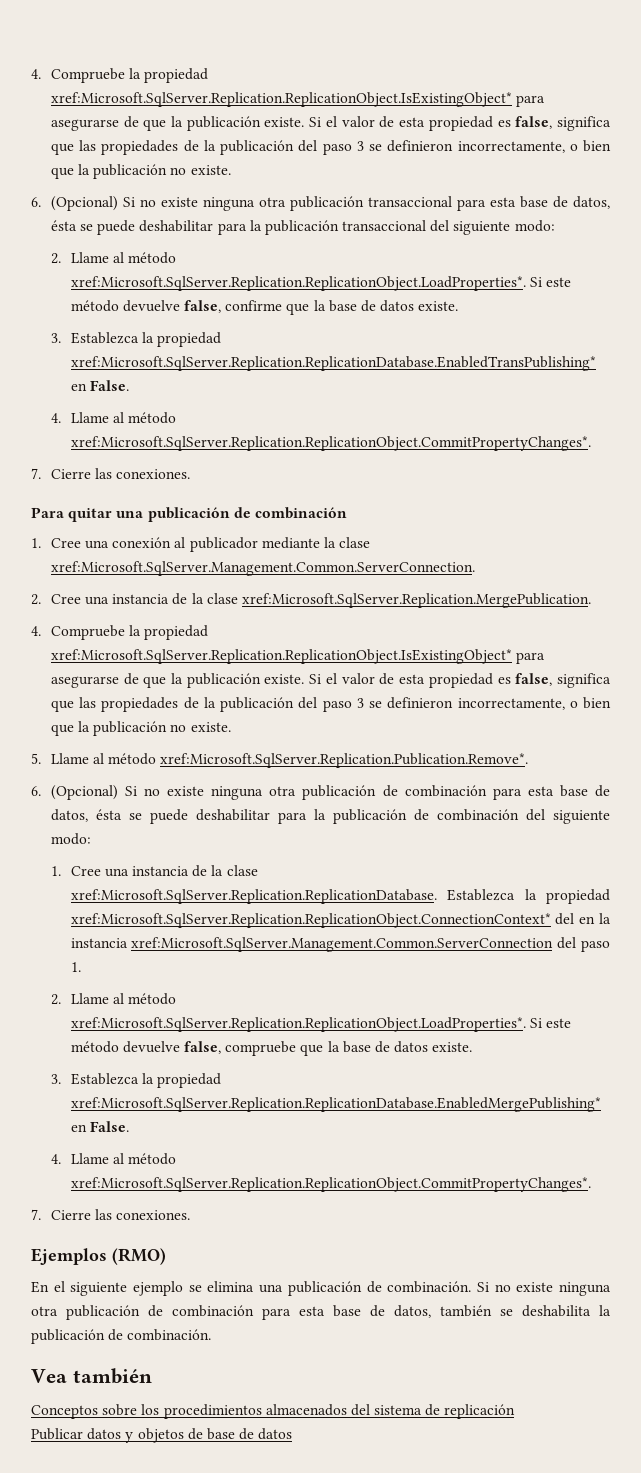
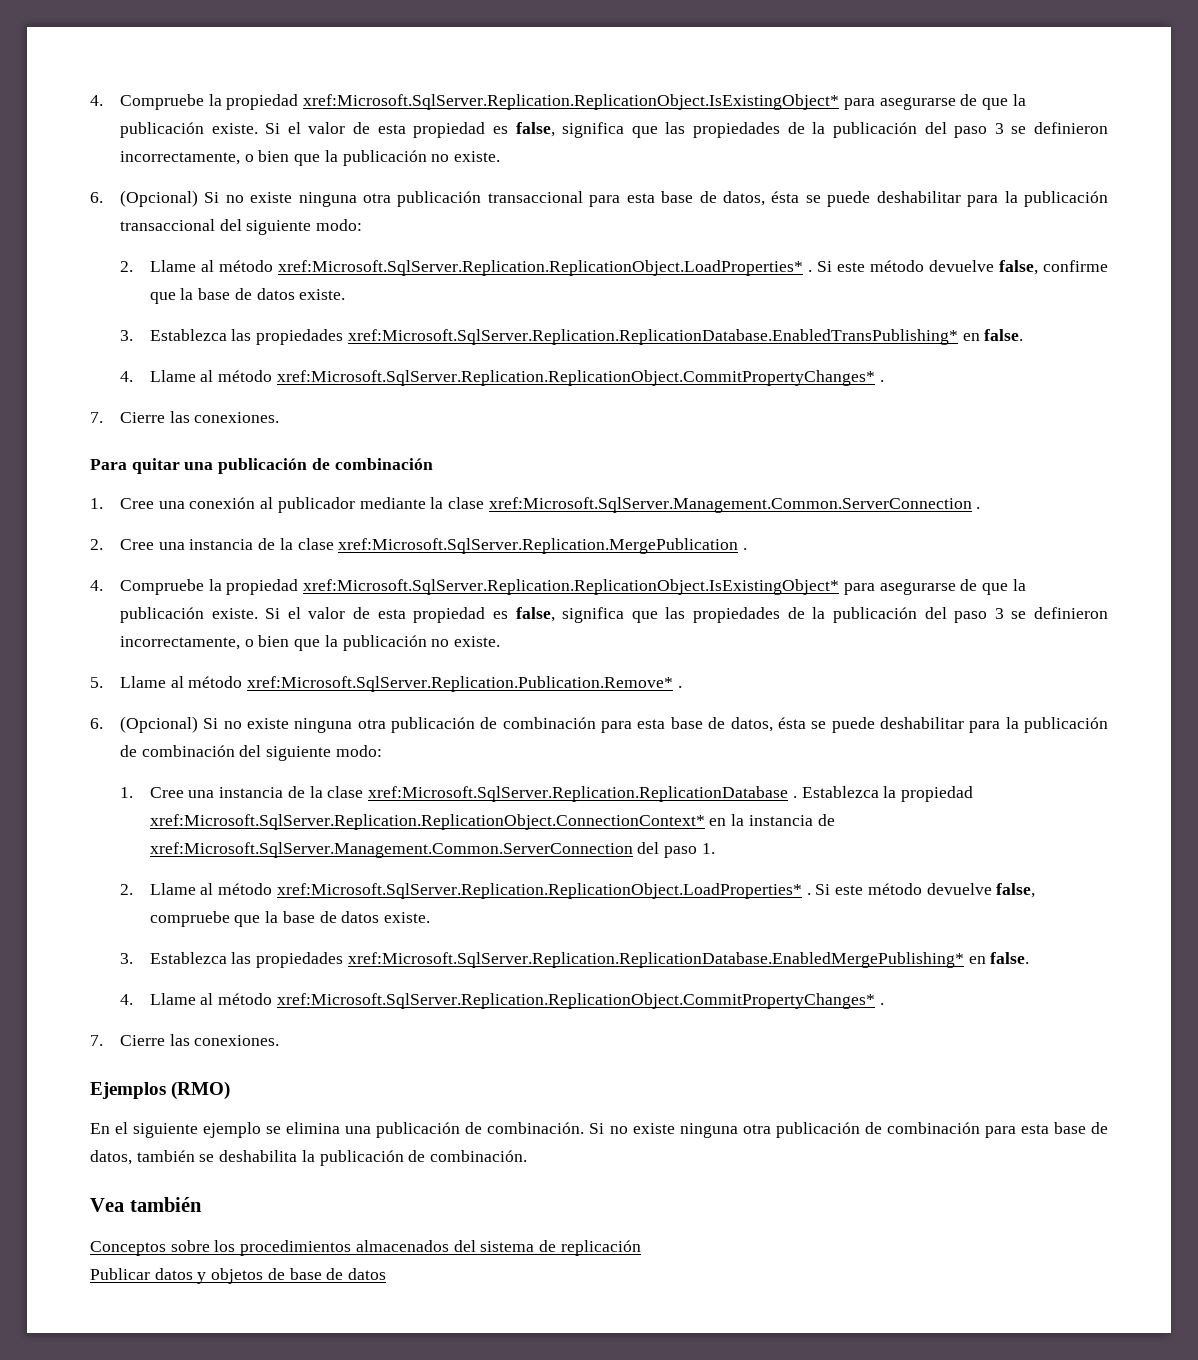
[70,276,526,291] xref:Microsoft.SqlServer.Replication.ReplicationObject.LoadProperties*. -> [277,260,812,276] xref:Microsoft.SqlServer.Replication.ReplicationObject.LoadProperties* .
[141,332,221,347] la propiedad -> [231,329,344,345] las propiedades
[89,380,129,391] [50,412,176,424] [70,436,591,451] False. // 4. Llame al método xref:Microsoft.SqlServer.Replication.ReplicationObject.CommitPropertyChanges*. -> [984,329,1024,341] [119,370,884,386] false. // 4. Llame al método xref:Microsoft.SqlServer.Replication.ReplicationObject.CommitPropertyChanges* .
[50,561,475,576] xref:Microsoft.SqlServer.Management.Common.ServerConnection. -> [488,497,981,513] xref:Microsoft.SqlServer.Management.Common.ServerConnection .
[241,593,591,608] xref:Microsoft.SqlServer.Replication.MergePublication. -> [338,538,747,554] xref:Microsoft.SqlServer.Replication.MergePublication .
[160,753,529,768] xref:Microsoft.SqlServer.Replication.Publication.Remove*. -> [247,676,682,692] xref:Microsoft.SqlServer.Replication.Publication.Remove* .
[70,889,437,904] xref:Microsoft.SqlServer.Replication.ReplicationDatabase. -> [368,786,797,802] xref:Microsoft.SqlServer.Replication.ReplicationDatabase .
[555,913,575,925] del -> (705, 822) none
(128, 943) none -> [817,814,835,826] de
[70,1017,526,1032] xref:Microsoft.SqlServer.Replication.ReplicationObject.LoadProperties*. -> [276,883,811,899] xref:Microsoft.SqlServer.Replication.ReplicationObject.LoadProperties* .
[141,1073,221,1088] la propiedad -> [231,952,344,968] las propiedades
[89,1121,129,1132] [50,1153,176,1165] [70,1177,591,1192] False. // 4. Llame al método xref:Microsoft.SqlServer.Replication.ReplicationObject.CommitPropertyChanges*. -> [990,952,1030,964] [119,993,884,1009] false. // 4. Llame al método xref:Microsoft.SqlServer.Replication.ReplicationObject.CommitPropertyChanges* .

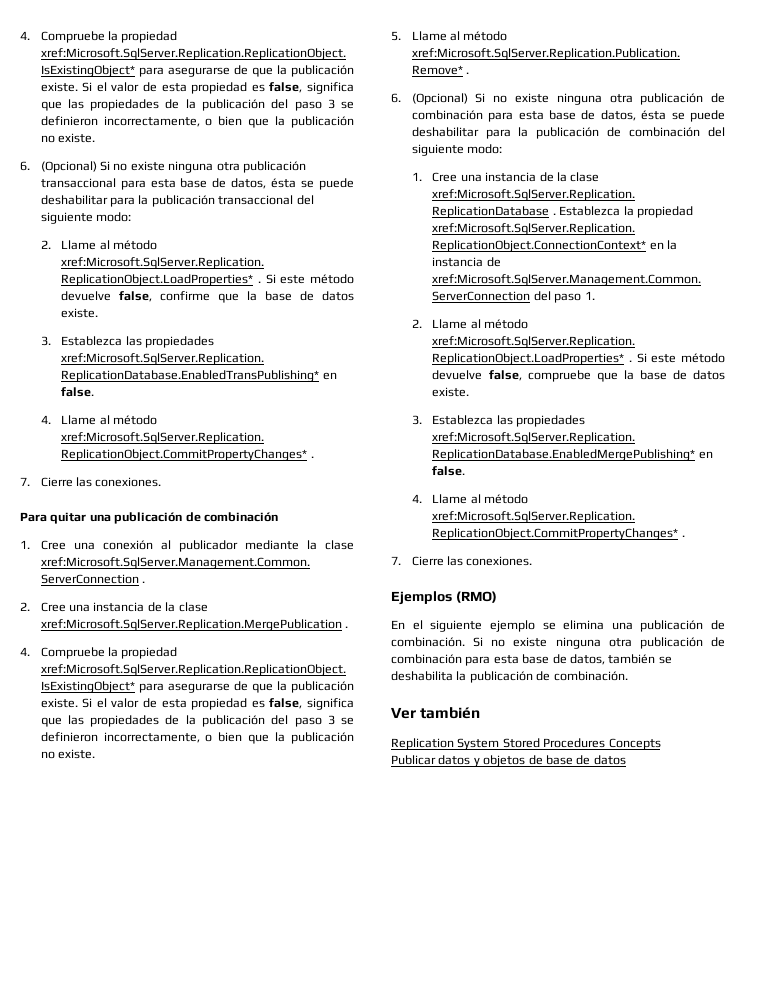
[90,1198,124,1212] Vea -> [391,707,416,719] Ver
[90,1240,641,1256] Conceptos sobre los procedimientos almacenados del sistema de replicación -> [391,738,661,750] Replication System Stored Procedures Concepts

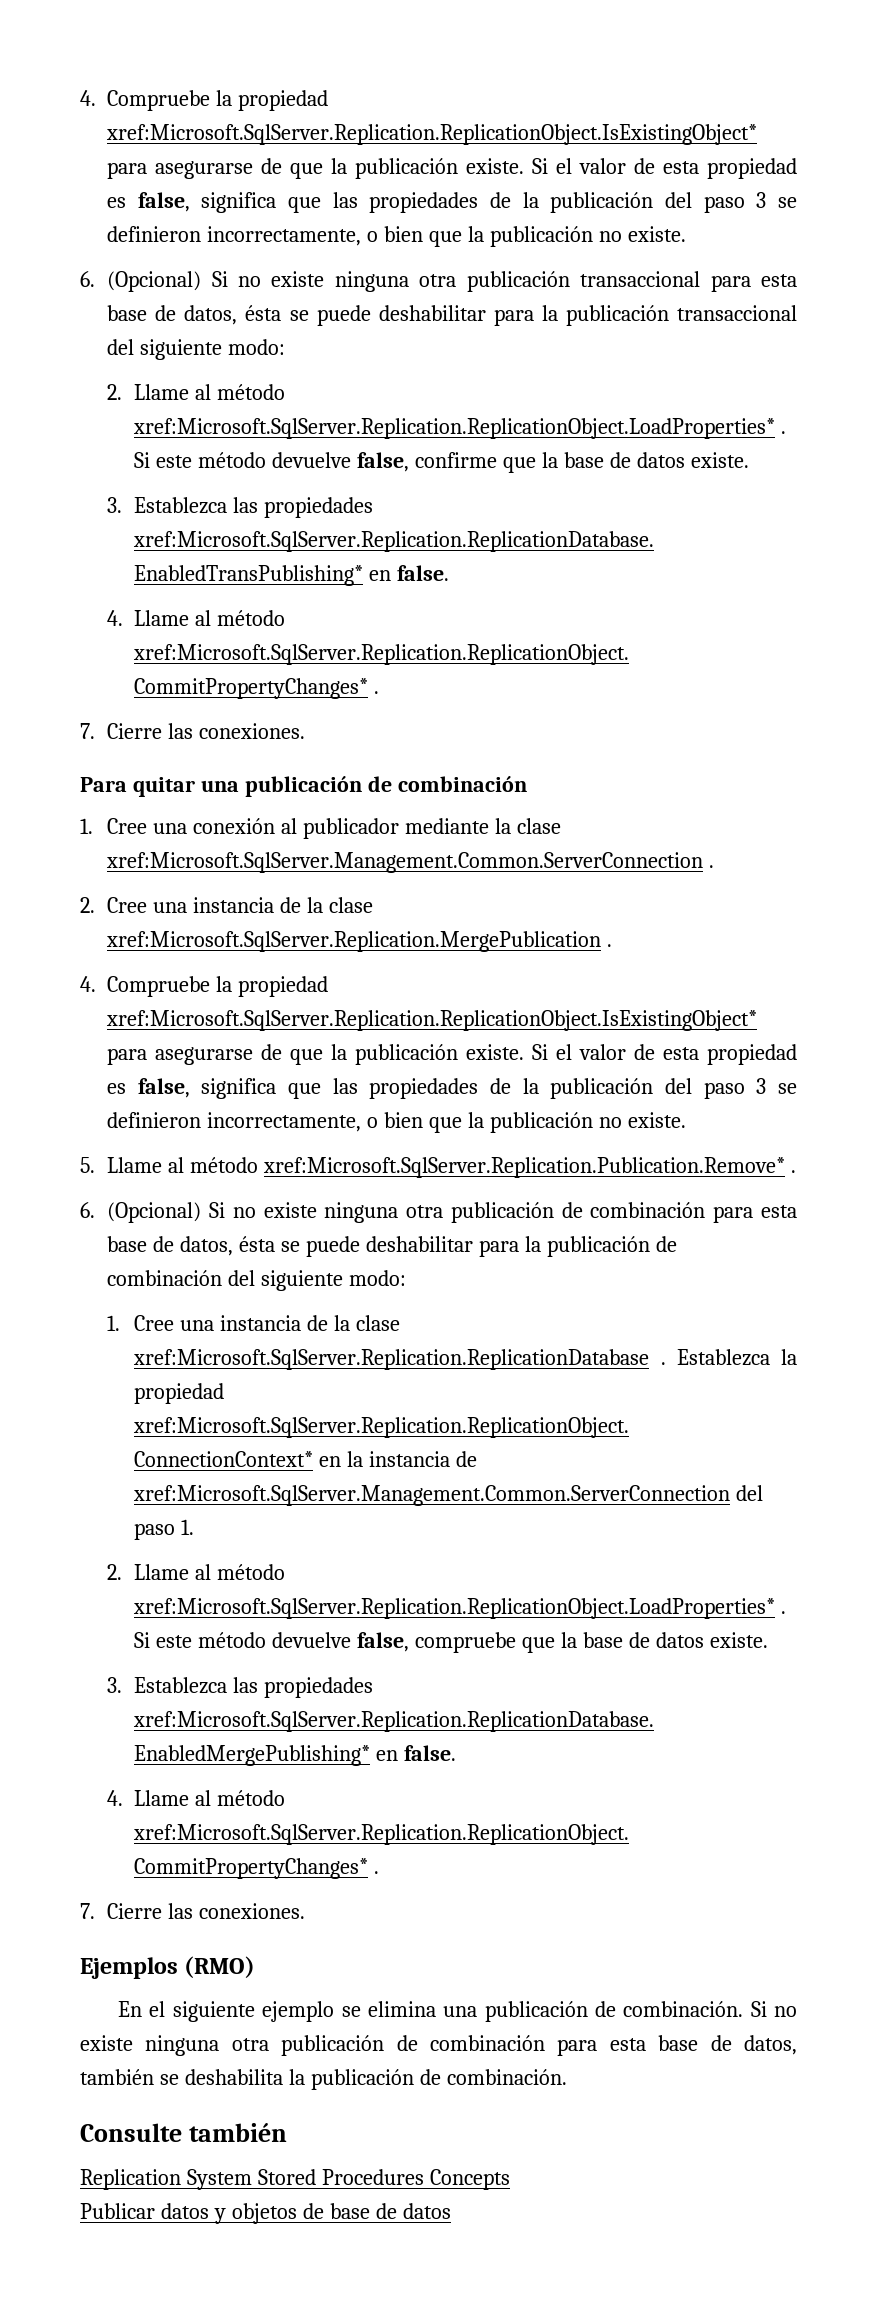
[391,707,416,719] Ver -> [80,2123,182,2142] Consulte

